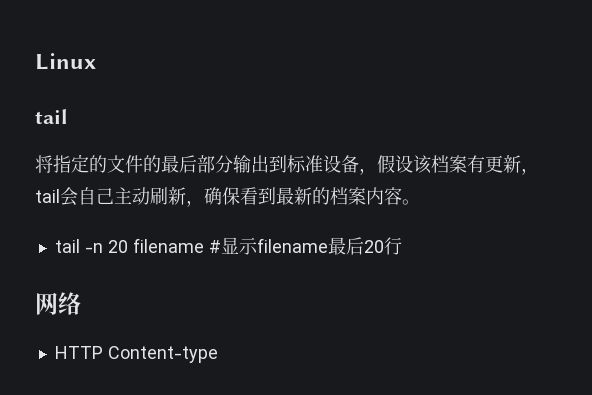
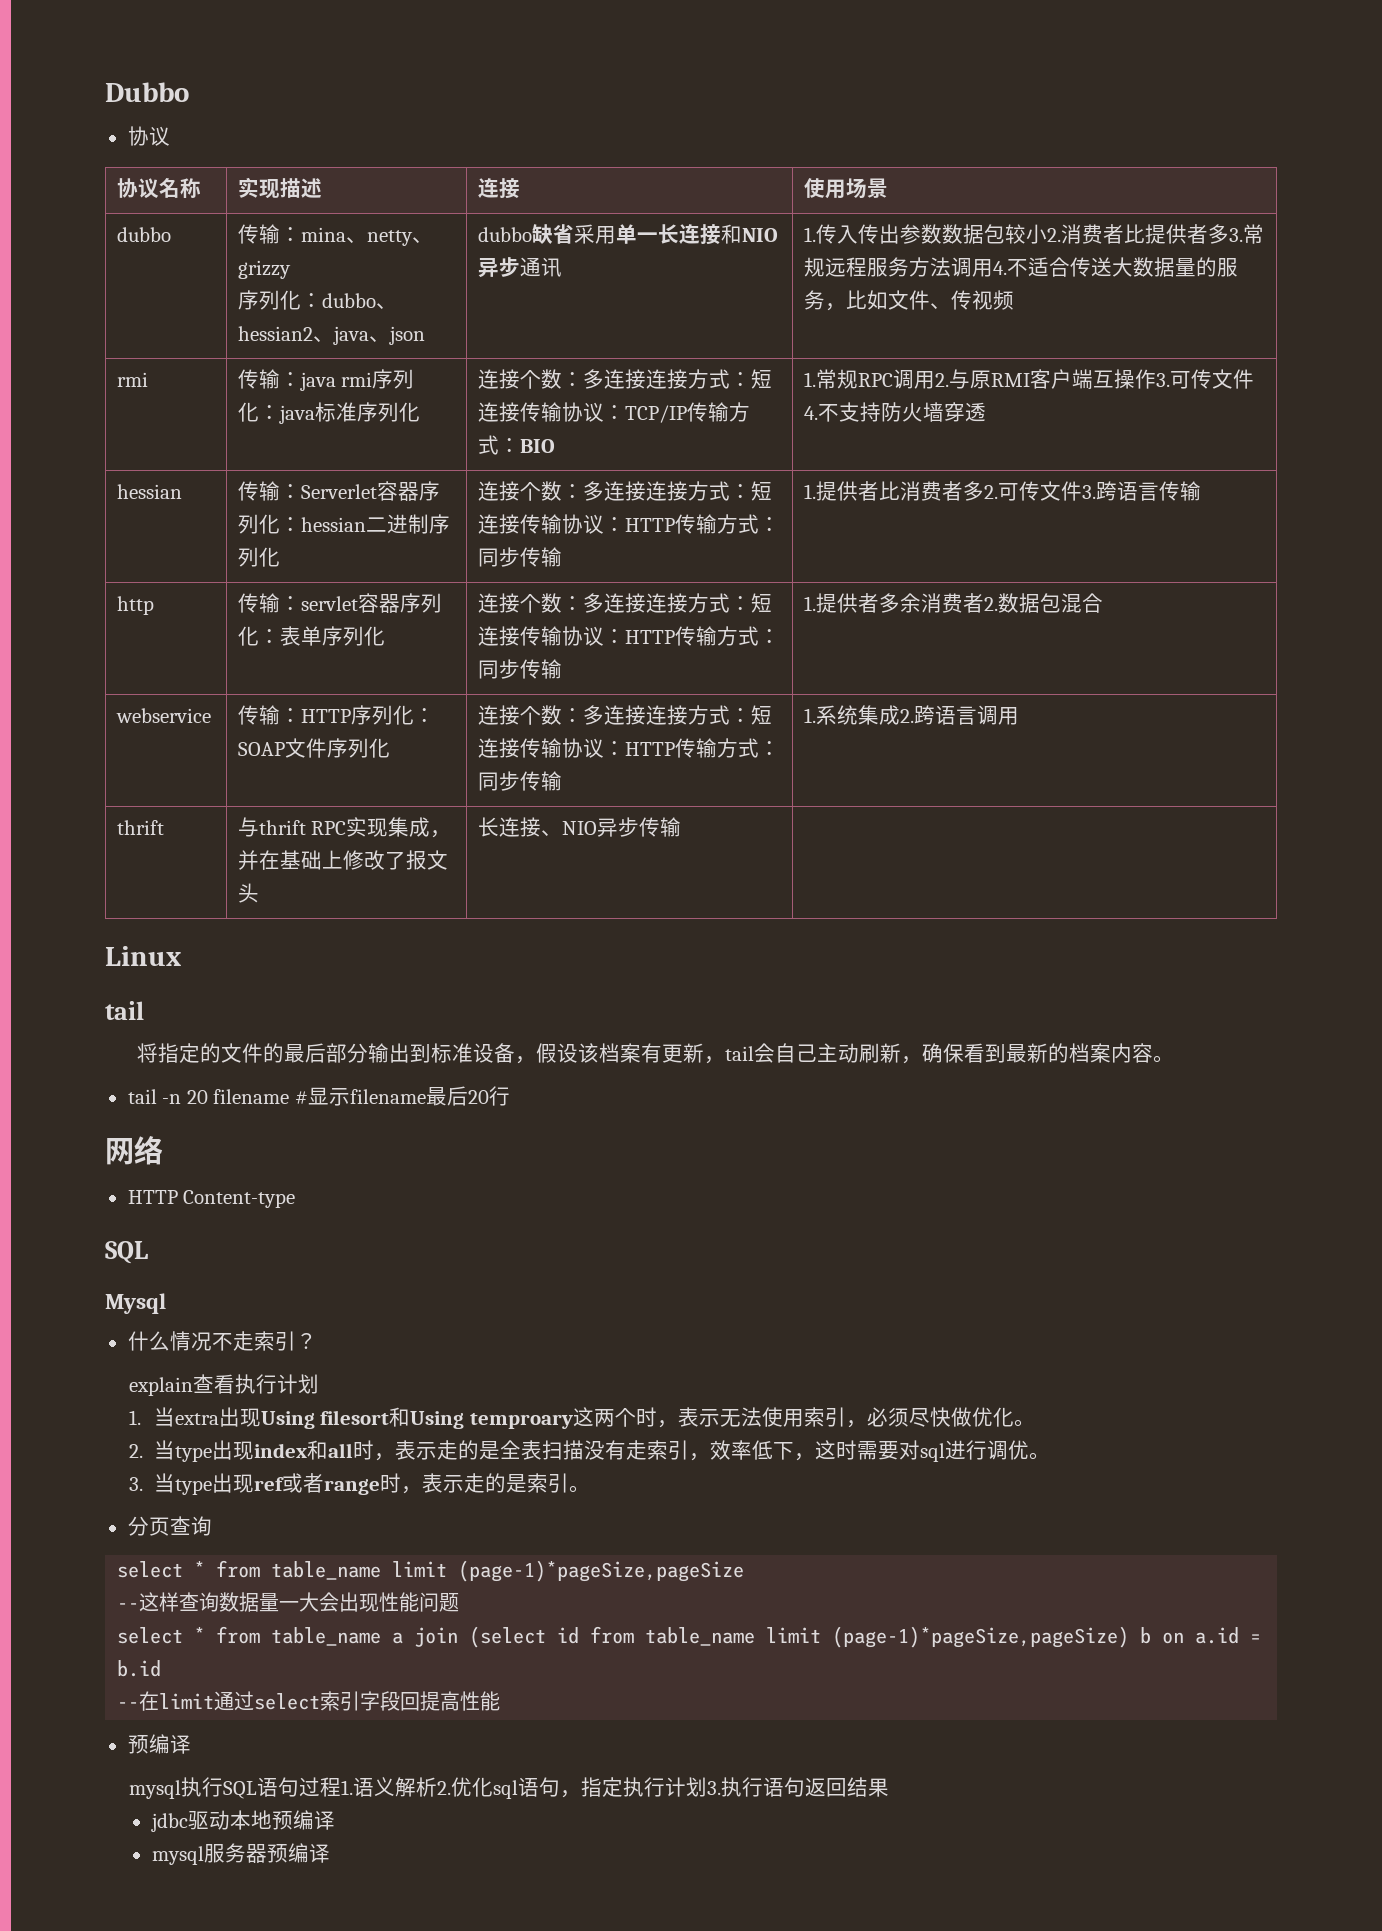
(35, 61) none -> [105,82,189,102] [127,126,170,146] [116,178,201,199] [237,177,322,199] [477,178,520,199] [803,178,888,199] [116,227,171,242] [237,224,433,246] [237,260,291,279] [237,290,397,310] [237,326,425,345] [477,224,778,245] [477,257,562,278] [803,224,1264,244] [803,257,1238,277] [803,290,1014,311] [116,372,148,387] [237,369,415,391] [237,402,420,424] [477,369,772,389] [477,402,750,423] [477,435,555,455] [803,369,1254,389] [803,402,986,422] [116,484,182,499] [237,481,440,501] [237,514,450,534] [237,547,280,567] [477,481,772,501] [477,514,780,534] [477,547,562,567] [803,481,1201,501] [116,596,154,615] [237,593,442,613] [237,626,385,646] [477,593,772,613] [477,626,780,646] [477,659,562,679] [803,593,1103,613] [115,708,211,723] [237,705,435,725] [237,738,390,758] [477,705,772,725] [477,738,780,758] [477,771,562,791] [803,705,1019,725] [116,820,164,835] [237,817,452,838] [237,850,448,870] [237,883,259,903] [477,817,681,837] Dubbo // 协议 // 协议名称 | 实现描述 | 连接 | 使用场景 // dubbo | 传输：mina、netty、grizzy // 序列化：dubbo、hessian2、java、json | dubbo缺省采用单一长连接和NIO异步通讯 | 1.传入传出参数数据包较小2.消费者比提供者多3.常规远程服务方法调用4.不适合传送大数据量的服务，比如文件、传视频 // rmi | 传输：java rmi序列化：java标准序列化 | 连接个数：多连接连接方式：短连接传输协议：TCP/IP传输方式：BIO | 1.常规RPC调用2.与原RMI客户端互操作3.可传文件4.不支持防火墙穿透 // hessian | 传输：Serverlet容器序列化：hessian二进制序列化 | 连接个数：多连接连接方式：短连接传输协议：HTTP传输方式：同步传输 | 1.提供者比消费者多2.可传文件3.跨语言传输 // http | 传输：servlet容器序列化：表单序列化 | 连接个数：多连接连接方式：短连接传输协议：HTTP传输方式：同步传输 | 1.提供者多余消费者2.数据包混合 // webservice | 传输：HTTP序列化：SOAP文件序列化 | 连接个数：多连接连接方式：短连接传输协议：HTTP传输方式：同步传输 | 1.系统集成2.跨语言调用 // thrift | 与thrift RPC实现集成，并在基础上修改了报文头 | 长连接、NIO异步传输 | //
(218, 354) none -> [105,1241,148,1264] [105,1293,166,1314] [127,1331,317,1351] [129,1374,320,1396] [129,1407,1035,1429] [129,1440,1050,1462] [129,1473,590,1495] [127,1516,212,1536] [117,1560,745,1582] [117,1592,460,1612] [117,1626,1262,1648] [117,1660,162,1677] [117,1691,501,1711] [127,1734,191,1754] [129,1777,890,1799] [150,1810,335,1832] [151,1843,330,1865] // SQL // Mysql // 什么情况不走索引？ // explain查看执行计划 // 1.当extra出现Using filesort和Using temproary这两个时，表示无法使用索引，必须尽快做优化。 // 2.当type出现index和all时，表示走的是全表扫描没有走索引，效率低下，这时需要对sql进行调优。 // 3.当type出现ref或者range时，表示走的是索引。 // 分页查询 // select * from table_name limit (page-1)*pageSize,pageSize // --这样查询数据量一大会出现性能问题 // select * from table_name a join (select id from table_name limit (page-1)*pageSize,pageSize) b on a.id = b.id // --在limit通过select索引字段回提高性能 // 预编译 // mysql执行SQL语句过程1.语义解析2.优化sql语句，指定执行计划3.执行语句返回结果 // jdbc驱动本地预编译 // mysql服务器预编译

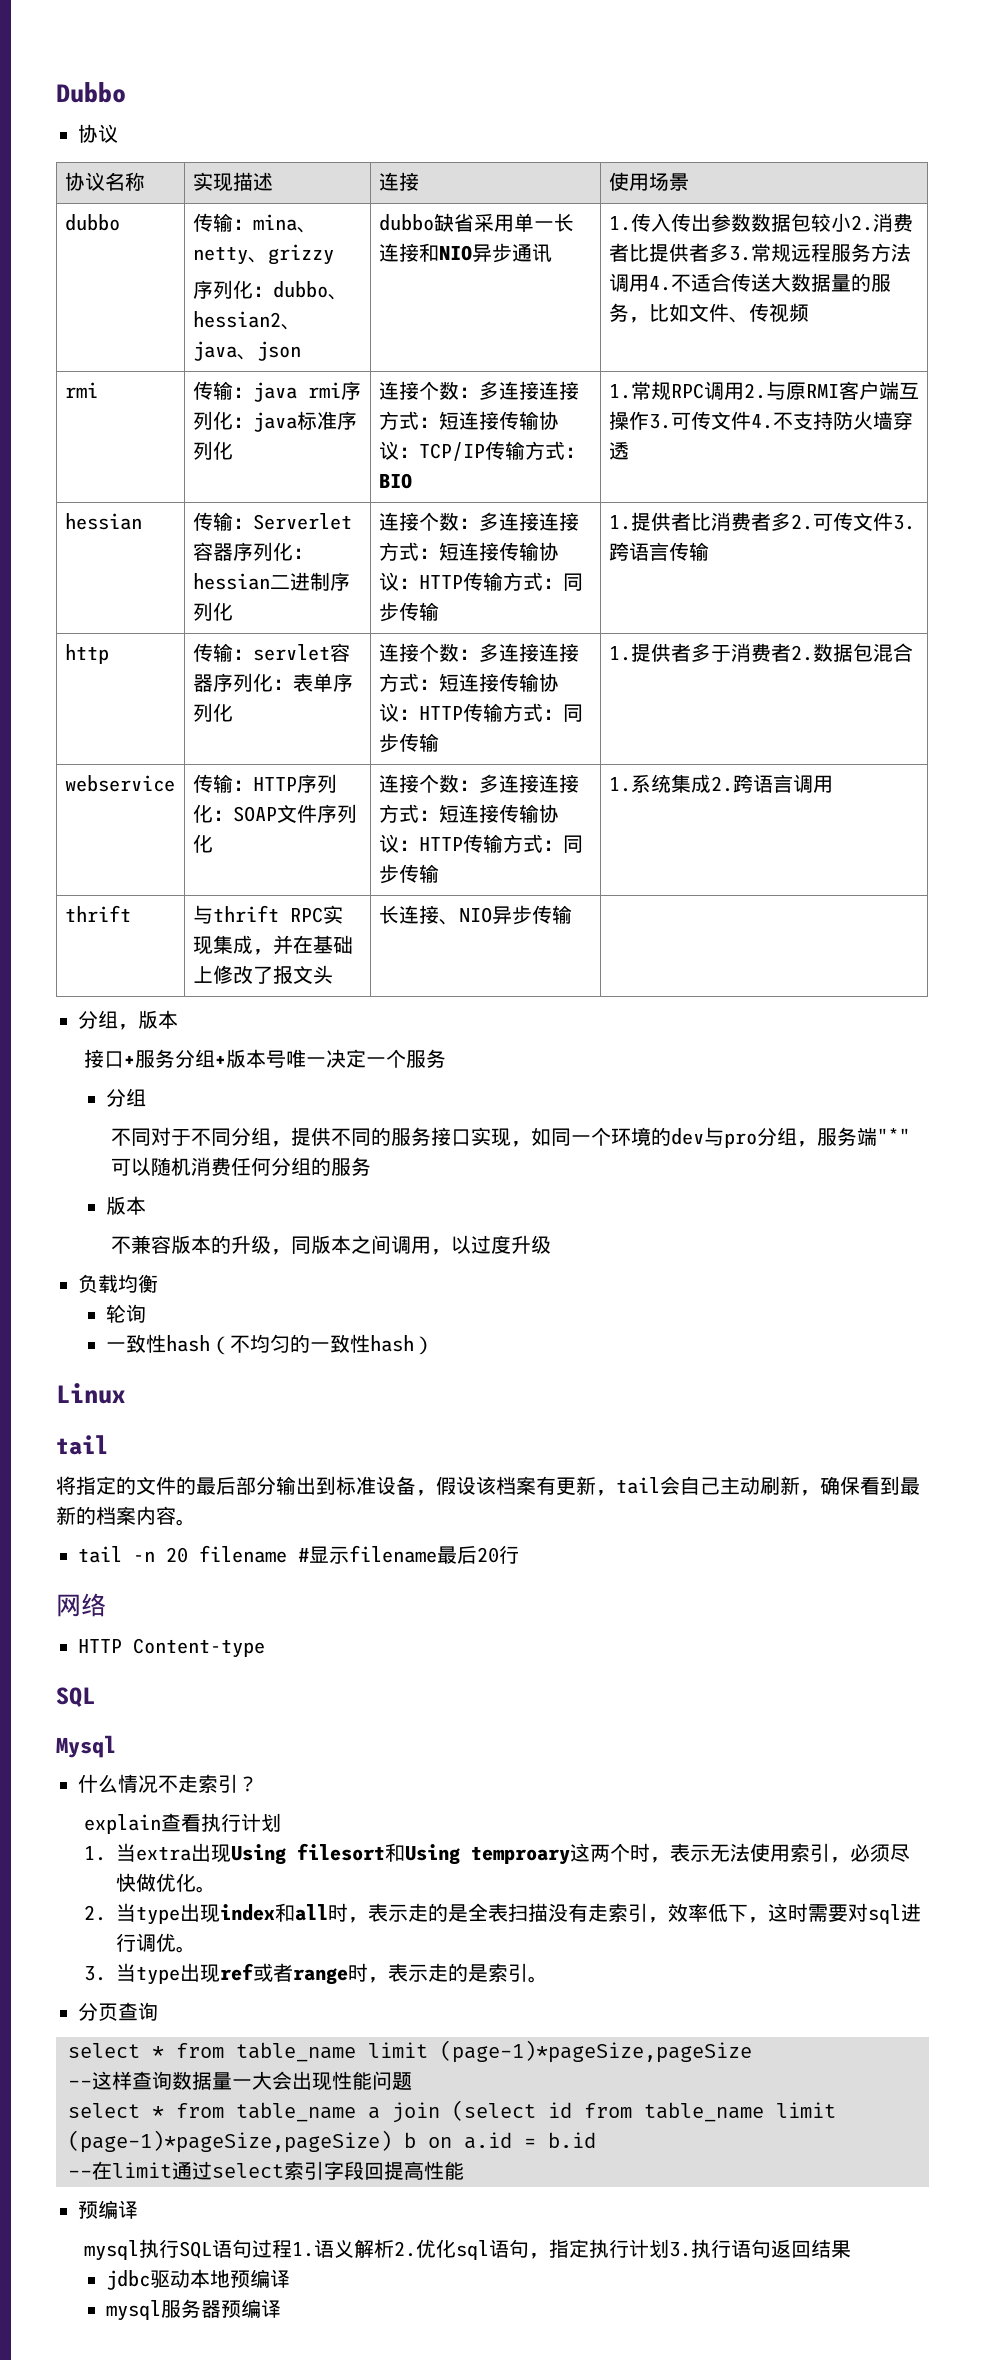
[899,593,921,613] 余 -> [710,645,731,662] 于
(681, 827) none -> [78,1010,178,1030] [83,1049,446,1068] [105,1088,146,1107] [111,1127,911,1148] [111,1157,372,1176] [105,1196,146,1215] [111,1235,552,1255] [78,1274,158,1293] [105,1304,146,1323] [105,1334,434,1355] // 分组，版本 // 接口+服务分组+版本号唯一决定一个服务 // 分组 // 不同对于不同分组，提供不同的服务接口实现，如同一个环境的dev与pro分组，服务端"*"可以随机消费任何分组的服务 // 版本 // 不兼容版本的升级，同版本之间调用，以过度升级 // 负载均衡 // 轮询 // 一致性hash（不均匀的一致性hash）

